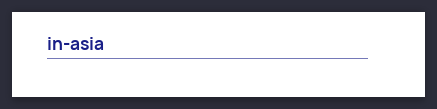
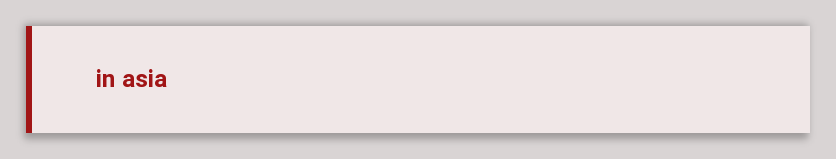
[47,37,104,50] in-asia -> [96,69,167,87] in asia

